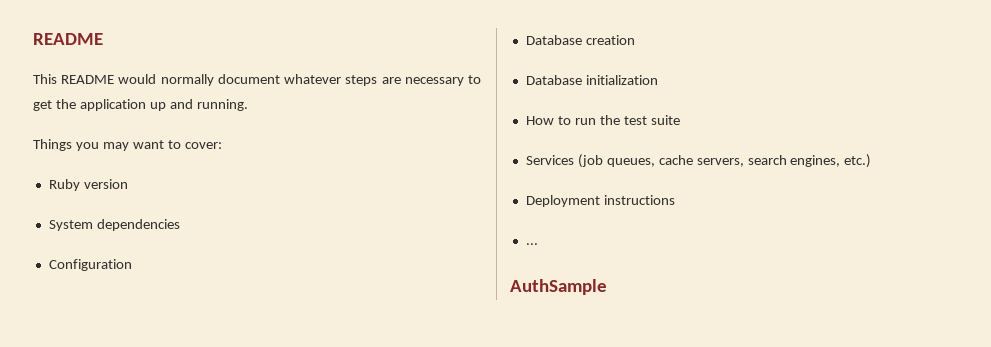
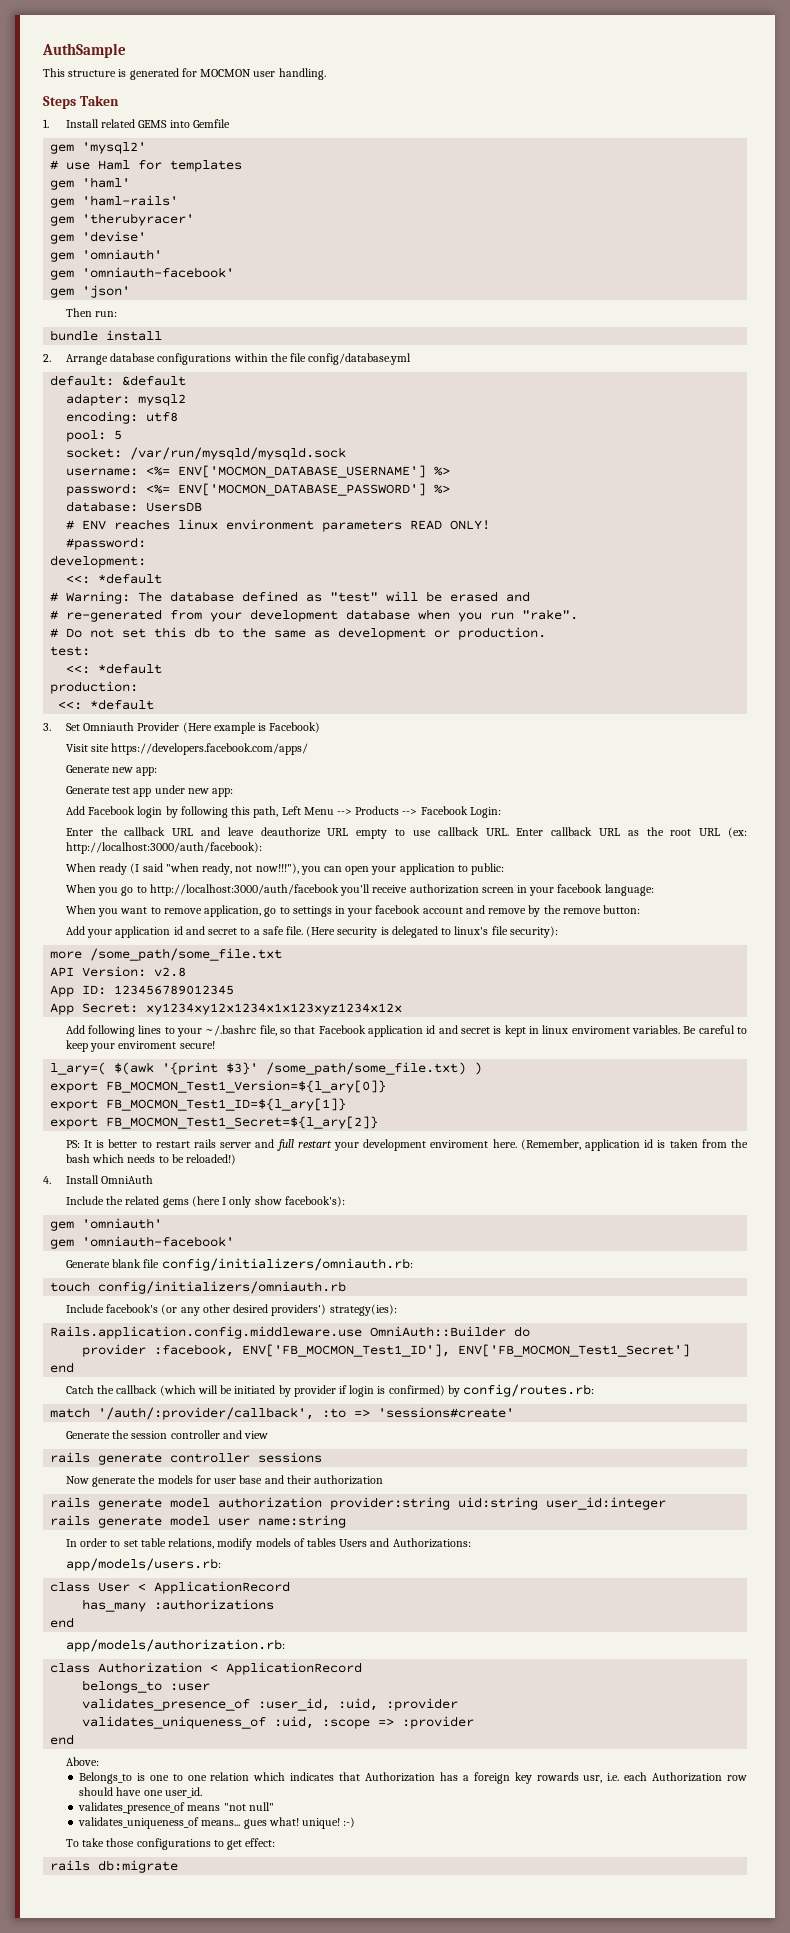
[33,33,103,45] README -> [42,43,126,58] AuthSample
[61,74,481,86] [33,99,248,111] [33,139,222,151] [48,179,128,191] [48,219,180,231] [48,259,132,271] [525,35,635,45] [525,75,658,85] [525,115,680,125] [525,154,872,168] [525,195,675,207] [525,243,538,245] [510,279,607,295] README would normally document whatever steps are necessary to get the application up and running. // Things you may want to cover: // Ruby version // System dependencies // Configuration // Database creation // Database initialization // How to run the test suite // Services (job queues, cache servers, search engines, etc.) // Deployment instructions // ... // AuthSample -> [68,68,326,80] [43,95,119,109] [43,119,230,128] [50,142,147,154] [50,160,243,172] [50,177,131,190] [50,195,179,208] [50,213,195,226] [50,231,147,244] [50,249,163,262] [50,267,235,280] [50,285,131,298] [65,308,118,317] [50,330,163,341] [43,353,412,365] [50,375,187,386] [66,393,187,406] [66,411,179,424] [66,430,123,442] [66,447,347,460] [66,465,451,478] [66,483,451,496] [66,501,203,512] [66,519,491,532] [66,537,147,550] [50,555,147,568] [66,573,163,584] [50,591,531,604] [50,609,579,622] [50,627,547,640] [50,646,91,656] [66,663,163,674] [50,681,139,694] [58,699,155,710] [43,722,321,734] [65,743,309,755] [65,765,158,776] [65,785,234,797] [65,806,501,818] [65,827,748,839] [65,842,262,854] [65,863,505,875] [65,884,654,896] [65,905,641,917] [65,926,558,938] [50,948,283,961] [50,966,187,977] [50,985,235,997] [50,1003,403,1015] [65,1025,748,1037] [65,1040,215,1052] [50,1062,483,1075] [50,1080,387,1093] [50,1098,347,1111] [50,1116,379,1129] [65,1139,748,1151] [65,1154,237,1165] [43,1175,154,1184] [65,1196,345,1208] [50,1218,163,1231] [50,1236,235,1249] [65,1258,413,1271] [50,1281,347,1294] [65,1304,397,1316] [50,1326,531,1339] [82,1344,691,1357] [50,1362,75,1373] [65,1384,595,1397] [50,1407,515,1420] [65,1430,269,1439] [50,1452,323,1465] [65,1475,383,1487] [50,1497,667,1510] [50,1515,347,1528] [65,1538,471,1550] [65,1558,221,1571] [50,1581,291,1594] [82,1599,275,1612] [50,1617,75,1628] [65,1639,285,1652] [50,1662,363,1675] [82,1680,211,1693] [82,1698,459,1711] [82,1716,475,1729] [50,1734,75,1745] [65,1757,99,1766] [79,1772,747,1784] [79,1787,202,1798] [78,1802,274,1814] [78,1817,356,1829] [65,1838,276,1850] [50,1860,179,1873] structure is generated for MOCMON user handling. // Steps Taken // 1. Install related GEMS into Gemfile // gem 'mysql2' // # use Haml for templates // gem 'haml' // gem 'haml-rails' // gem 'therubyracer' // gem 'devise' // gem 'omniauth' // gem 'omniauth-facebook' // gem 'json' // Then run: // bundle install // 2. Arrange database configurations within the file config/database.yml // default: &default // adapter: mysql2 // encoding: utf8 // pool: 5 // socket: /var/run/mysqld/mysqld.sock // username: <%= ENV['MOCMON_DATABASE_USERNAME'] %> // password: <%= ENV['MOCMON_DATABASE_PASSWORD'] %> // database: UsersDB // # ENV reaches linux environment parameters READ ONLY! // #password: // development: // <<: *default // # Warning: The database defined as "test" will be erased and // # re-generated from your development database when you run "rake". // # Do not set this db to the same as development or production. // test: // <<: *default // production: // <<: *default // 3. Set Omniauth Provider (Here example is Facebook) // Visit site https://developers.facebook.com/apps/ // Generate new app: // Generate test app under new app: // Add Facebook login by following this path, Left Menu --> Products --> Facebook Login: // Enter the callback URL and leave deauthorize URL empty to use callback URL. Enter callback URL as the root URL (ex: http://localhost:3000/auth/facebook): // When ready (I said "when ready, not now!!!"), you can open your application to public: // When you go to http://localhost:3000/auth/facebook you'll receive authorization screen in your facebook language: // When you want to remove application, go to settings in your facebook account and remove by the remove button: // Add your application id and secret to a safe file. (Here security is delegated to linux's file security): // more /some_path/some_file.txt // API Version: v2.8 // App ID: 123456789012345 // App Secret: xy1234xy12x1234x1x123xyz1234x12x // Add following lines to your ~/.bashrc file, so that Facebook application id and secret is kept in linux enviroment variables. Be careful to keep your enviroment secure! // l_ary=( $(awk '{print $3}' /some_path/some_file.txt) ) // export FB_MOCMON_Test1_Version=${l_ary[0]} // export FB_MOCMON_Test1_ID=${l_ary[1]} // export FB_MOCMON_Test1_Secret=${l_ary[2]} // PS: It is better to restart rails server and full restart your development enviroment here. (Remember, application id is taken from the bash which needs to be reloaded!) // 4. Install OmniAuth // Include the related gems (here I only show facebook's): // gem 'omniauth' // gem 'omniauth-facebook' // Generate blank file config/initializers/omniauth.rb: // touch config/initializers/omniauth.rb // Include facebook's (or any other desired providers') strategy(ies): // Rails.application.config.middleware.use OmniAuth::Builder do // provider :facebook, ENV['FB_MOCMON_Test1_ID'], ENV['FB_MOCMON_Test1_Secret'] // end // Catch the callback (which will be initiated by provider if login is confirmed) by config/routes.rb: // match '/auth/:provider/callback', :to => 'sessions#create' // Generate the session controller and view // rails generate controller sessions // Now generate the models for user base and their authorization // rails generate model authorization provider:string uid:string user_id:integer // rails generate model user name:string // In order to set table relations, modify models of tables Users and Authorizations: // app/models/users.rb: // class User < ApplicationRecord // has_many :authorizations // end // app/models/authorization.rb: // class Authorization < ApplicationRecord // belongs_to :user // validates_presence_of :user_id, :uid, :provider // validates_uniqueness_of :uid, :scope => :provider // end // Above: // Belongs_to is one to one relation which indicates that Authorization has a foreign key rowards usr, i.e. each Authorization row should have one user_id. // validates_presence_of means "not null" // validates_uniqueness_of means... gues what! unique! :-) // To take those configurations to get effect: // rails db:migrate

